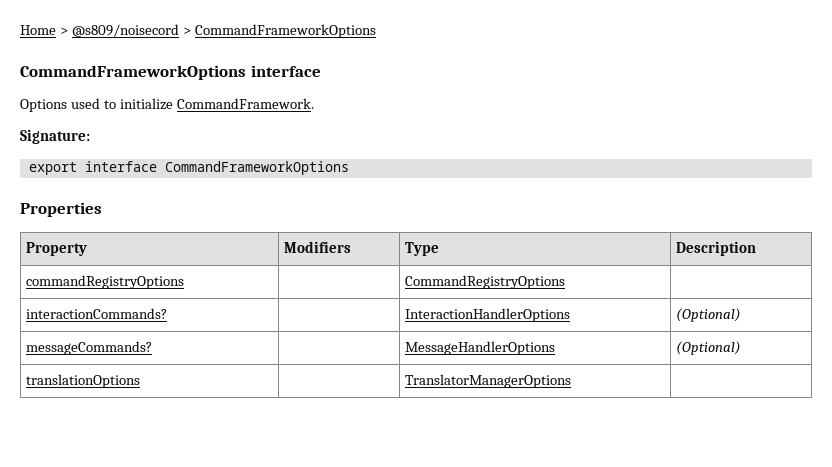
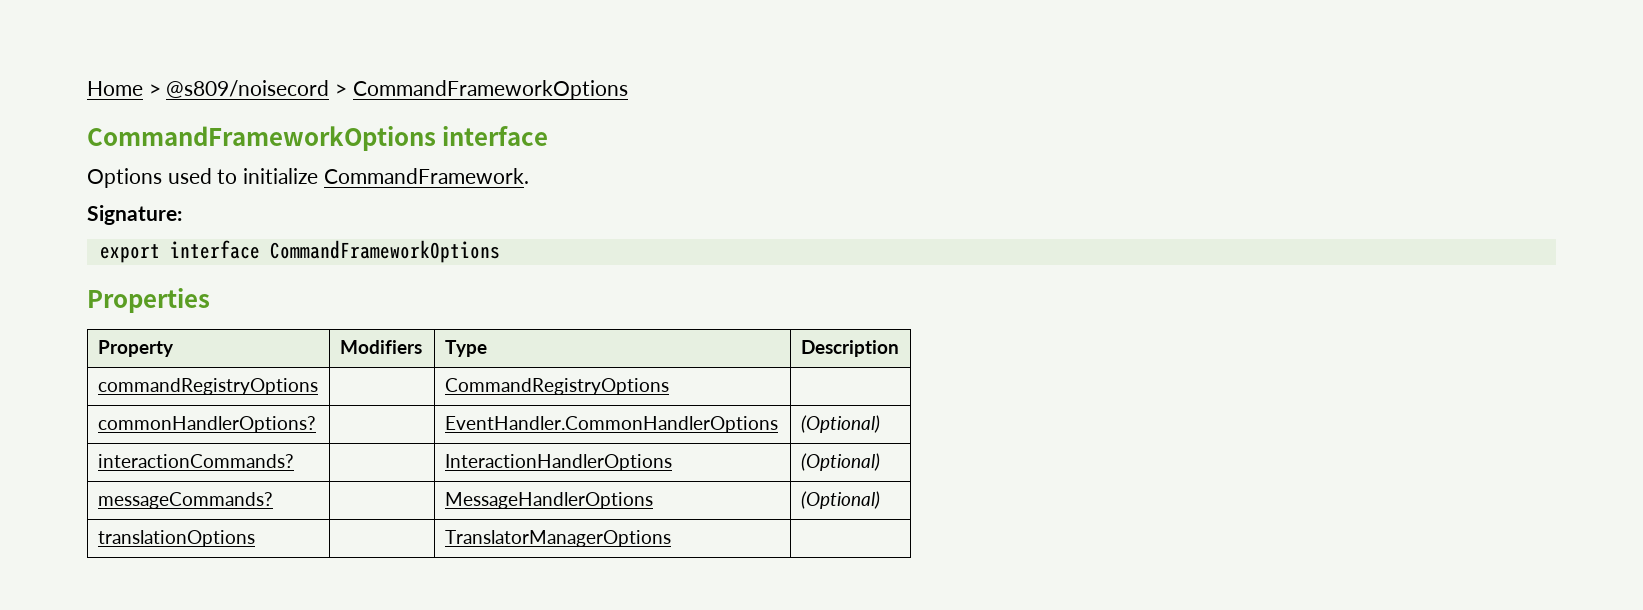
(566, 282) none -> [97,416,316,433] [444,416,778,433] [800,415,880,433] // commonHandlerOptions? | | EventHandler.CommonHandlerOptions | (Optional)

